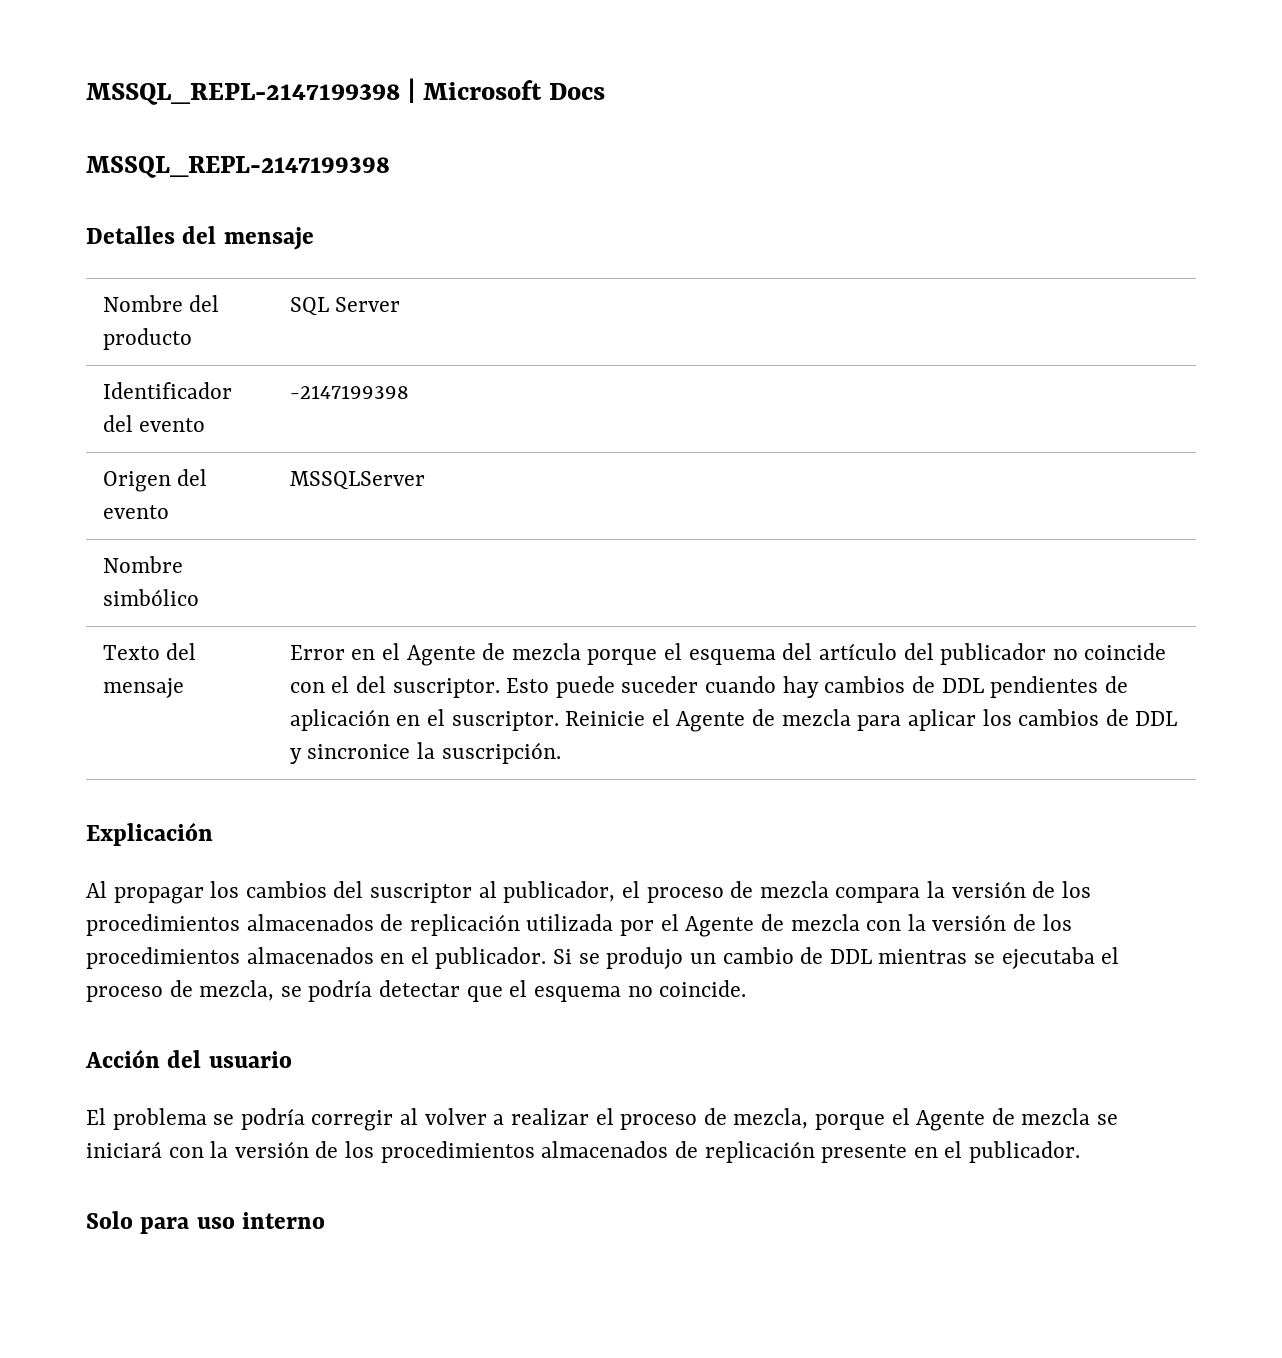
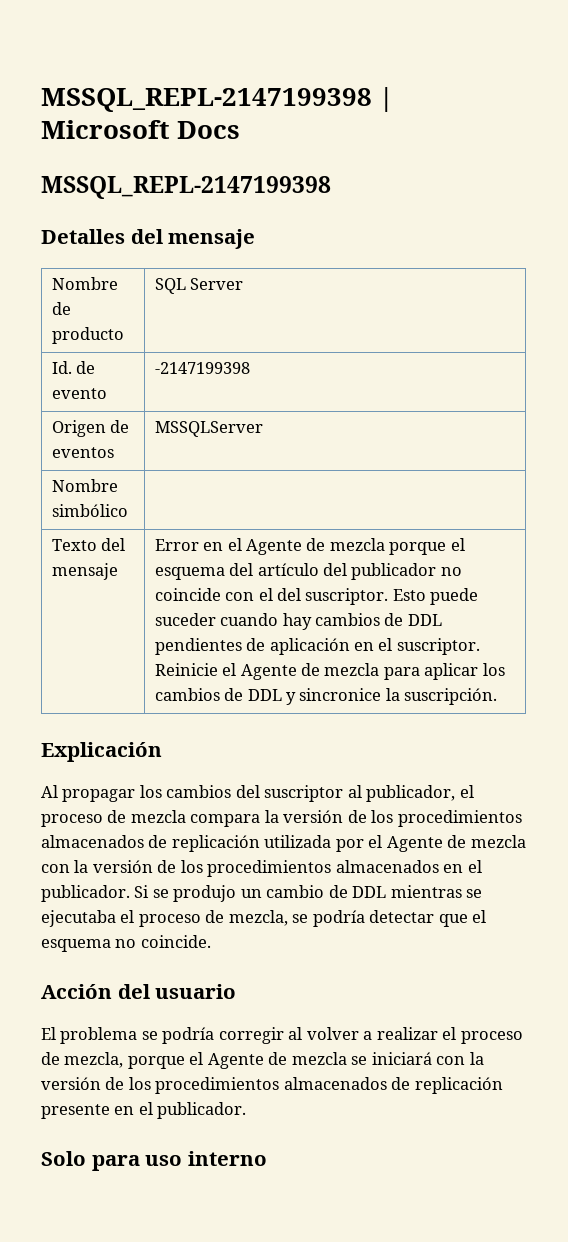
[189,295,220,312] del -> [51,302,71,315] de
[102,382,232,399] [102,415,133,432] Identificador del -> [51,361,96,374] Id. de
[177,469,208,486] [102,505,169,519] del evento -> [110,420,130,433] [51,447,114,458] de eventos

